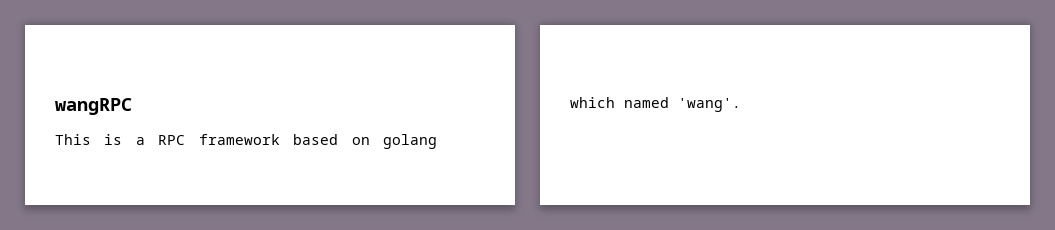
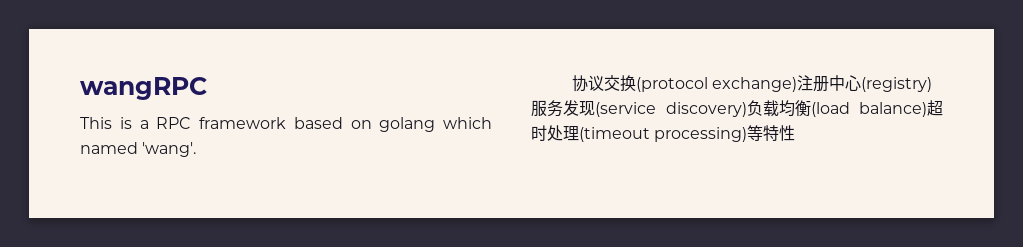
(741, 105) none -> [571,75,932,92] [531,100,943,117] [531,125,796,142] // 协议交换(protocol exchange)注册中心(registry)服务发现(service discovery)负载均衡(load balance)超时处理(timeout processing)等特性

